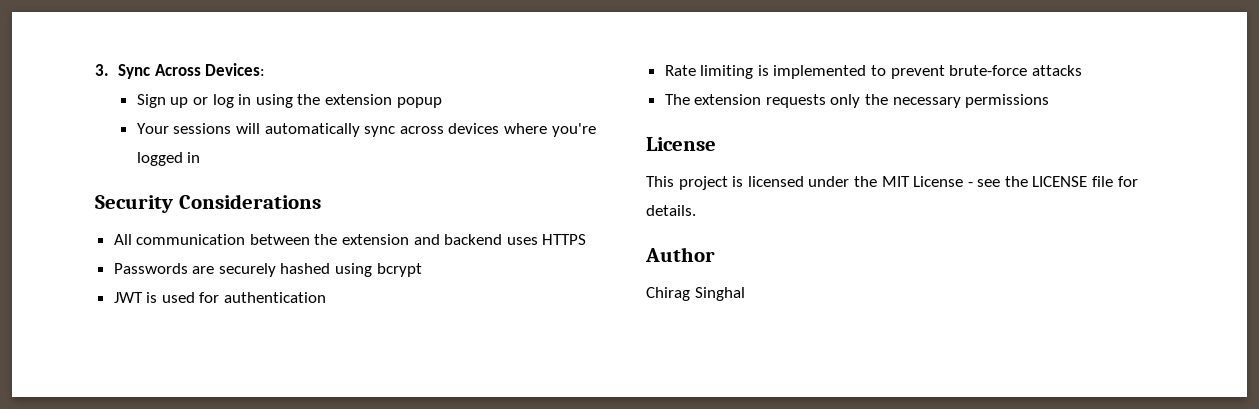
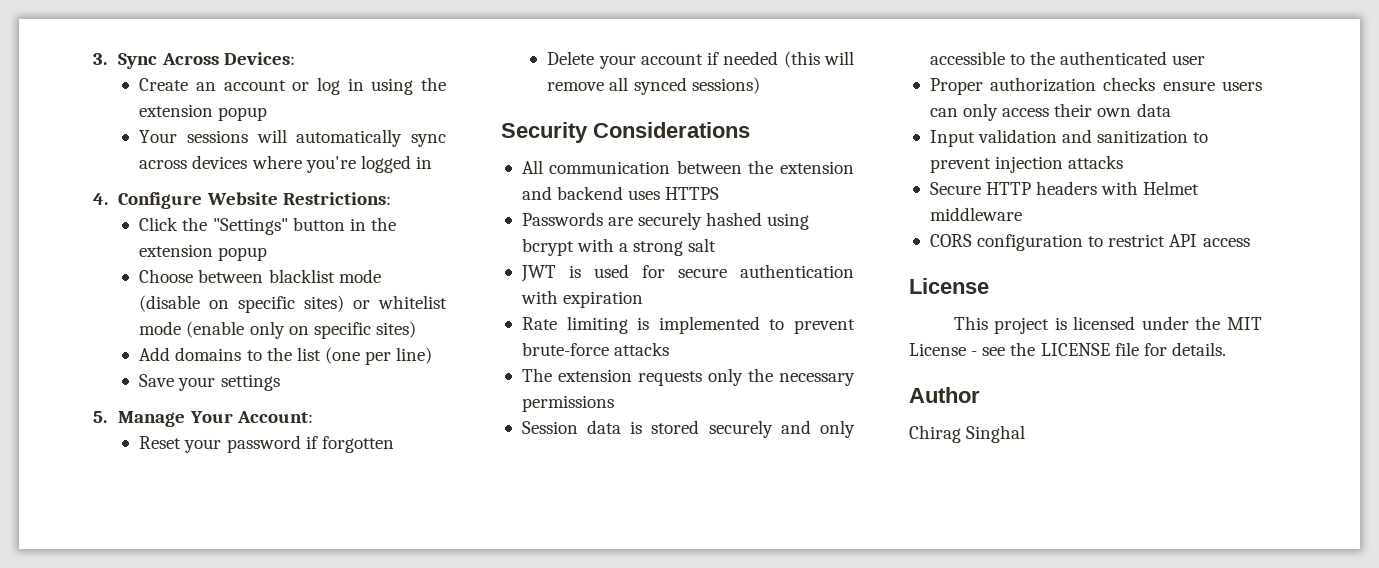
[136,94,189,108] Sign up -> [139,78,286,91] Create an account
(201, 157) none -> [93,192,391,209] [139,217,396,235] [139,244,268,261] [139,269,381,283] [139,295,447,313] [139,321,416,339] [139,347,433,365] [139,374,280,391] [93,411,313,427] [139,435,394,453] [547,51,854,69] [547,77,760,95] // 4. Configure Website Restrictions: // Click the "Settings" button in the extension popup // Choose between blacklist mode (disable on specific sites) or whitelist mode (enable only on specific sites) // Add domains to the list (one per line) // Save your settings // 5. Manage Your Account: // Reset your password if forgotten // Delete your account if needed (this will remove all synced sessions)
(422, 270) none -> [577,238,717,256] with a strong salt
(220, 297) none -> [677,268,727,278] secure
(327, 297) none -> [520,290,644,308] with expiration
(1050, 101) none -> [521,420,855,438] [929,51,1206,65] [929,77,1262,95] [929,103,1171,121] [929,129,1209,147] [929,155,1124,173] [929,181,1200,195] [929,207,1022,221] [929,234,1250,251] // Session data is stored securely and only accessible to the authenticated user // Proper authorization checks ensure users can only access their own data // Input validation and sanitization to prevent injection attacks // Secure HTTP headers with Helmet middleware // CORS configuration to restrict API access

